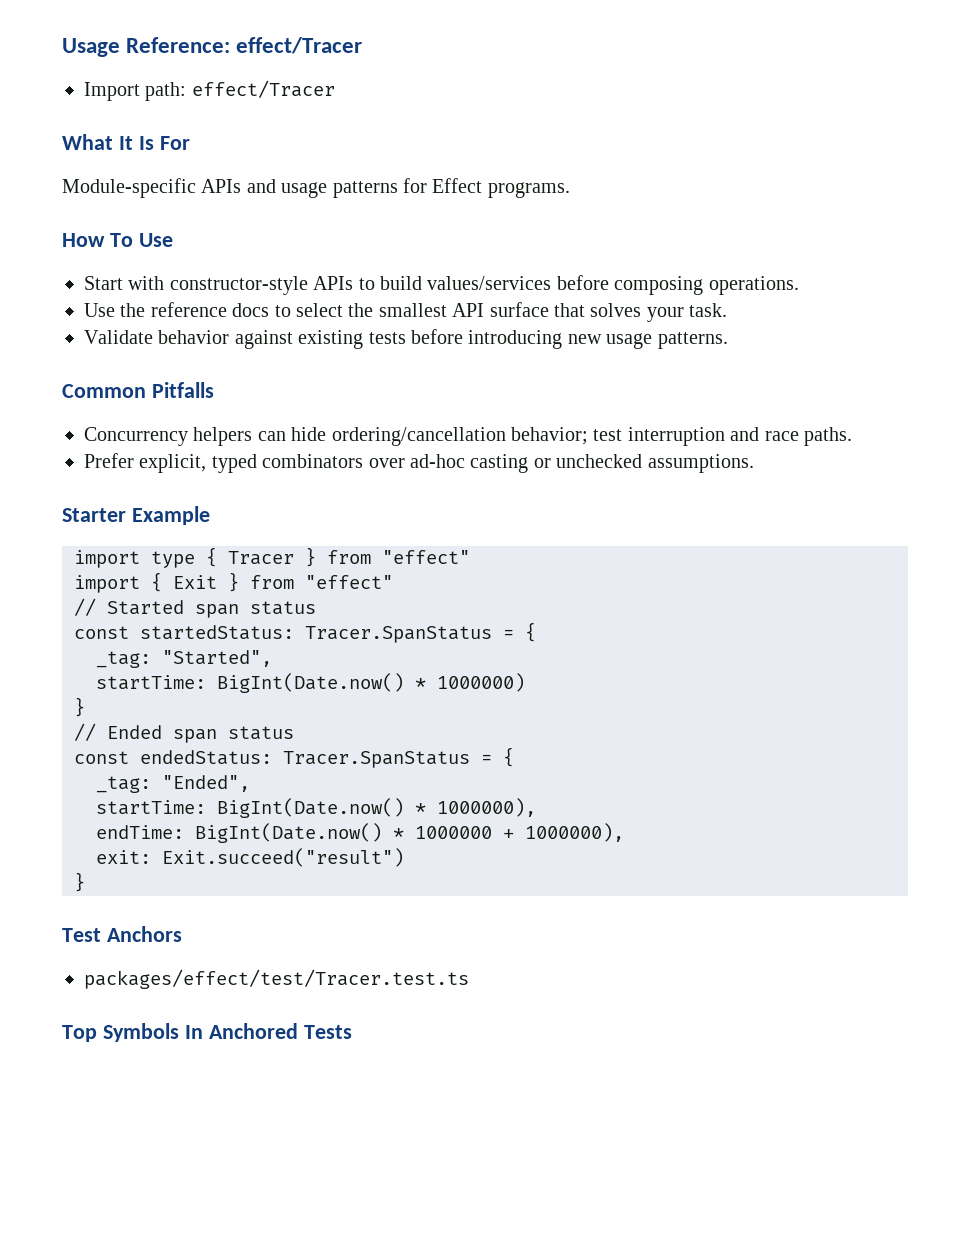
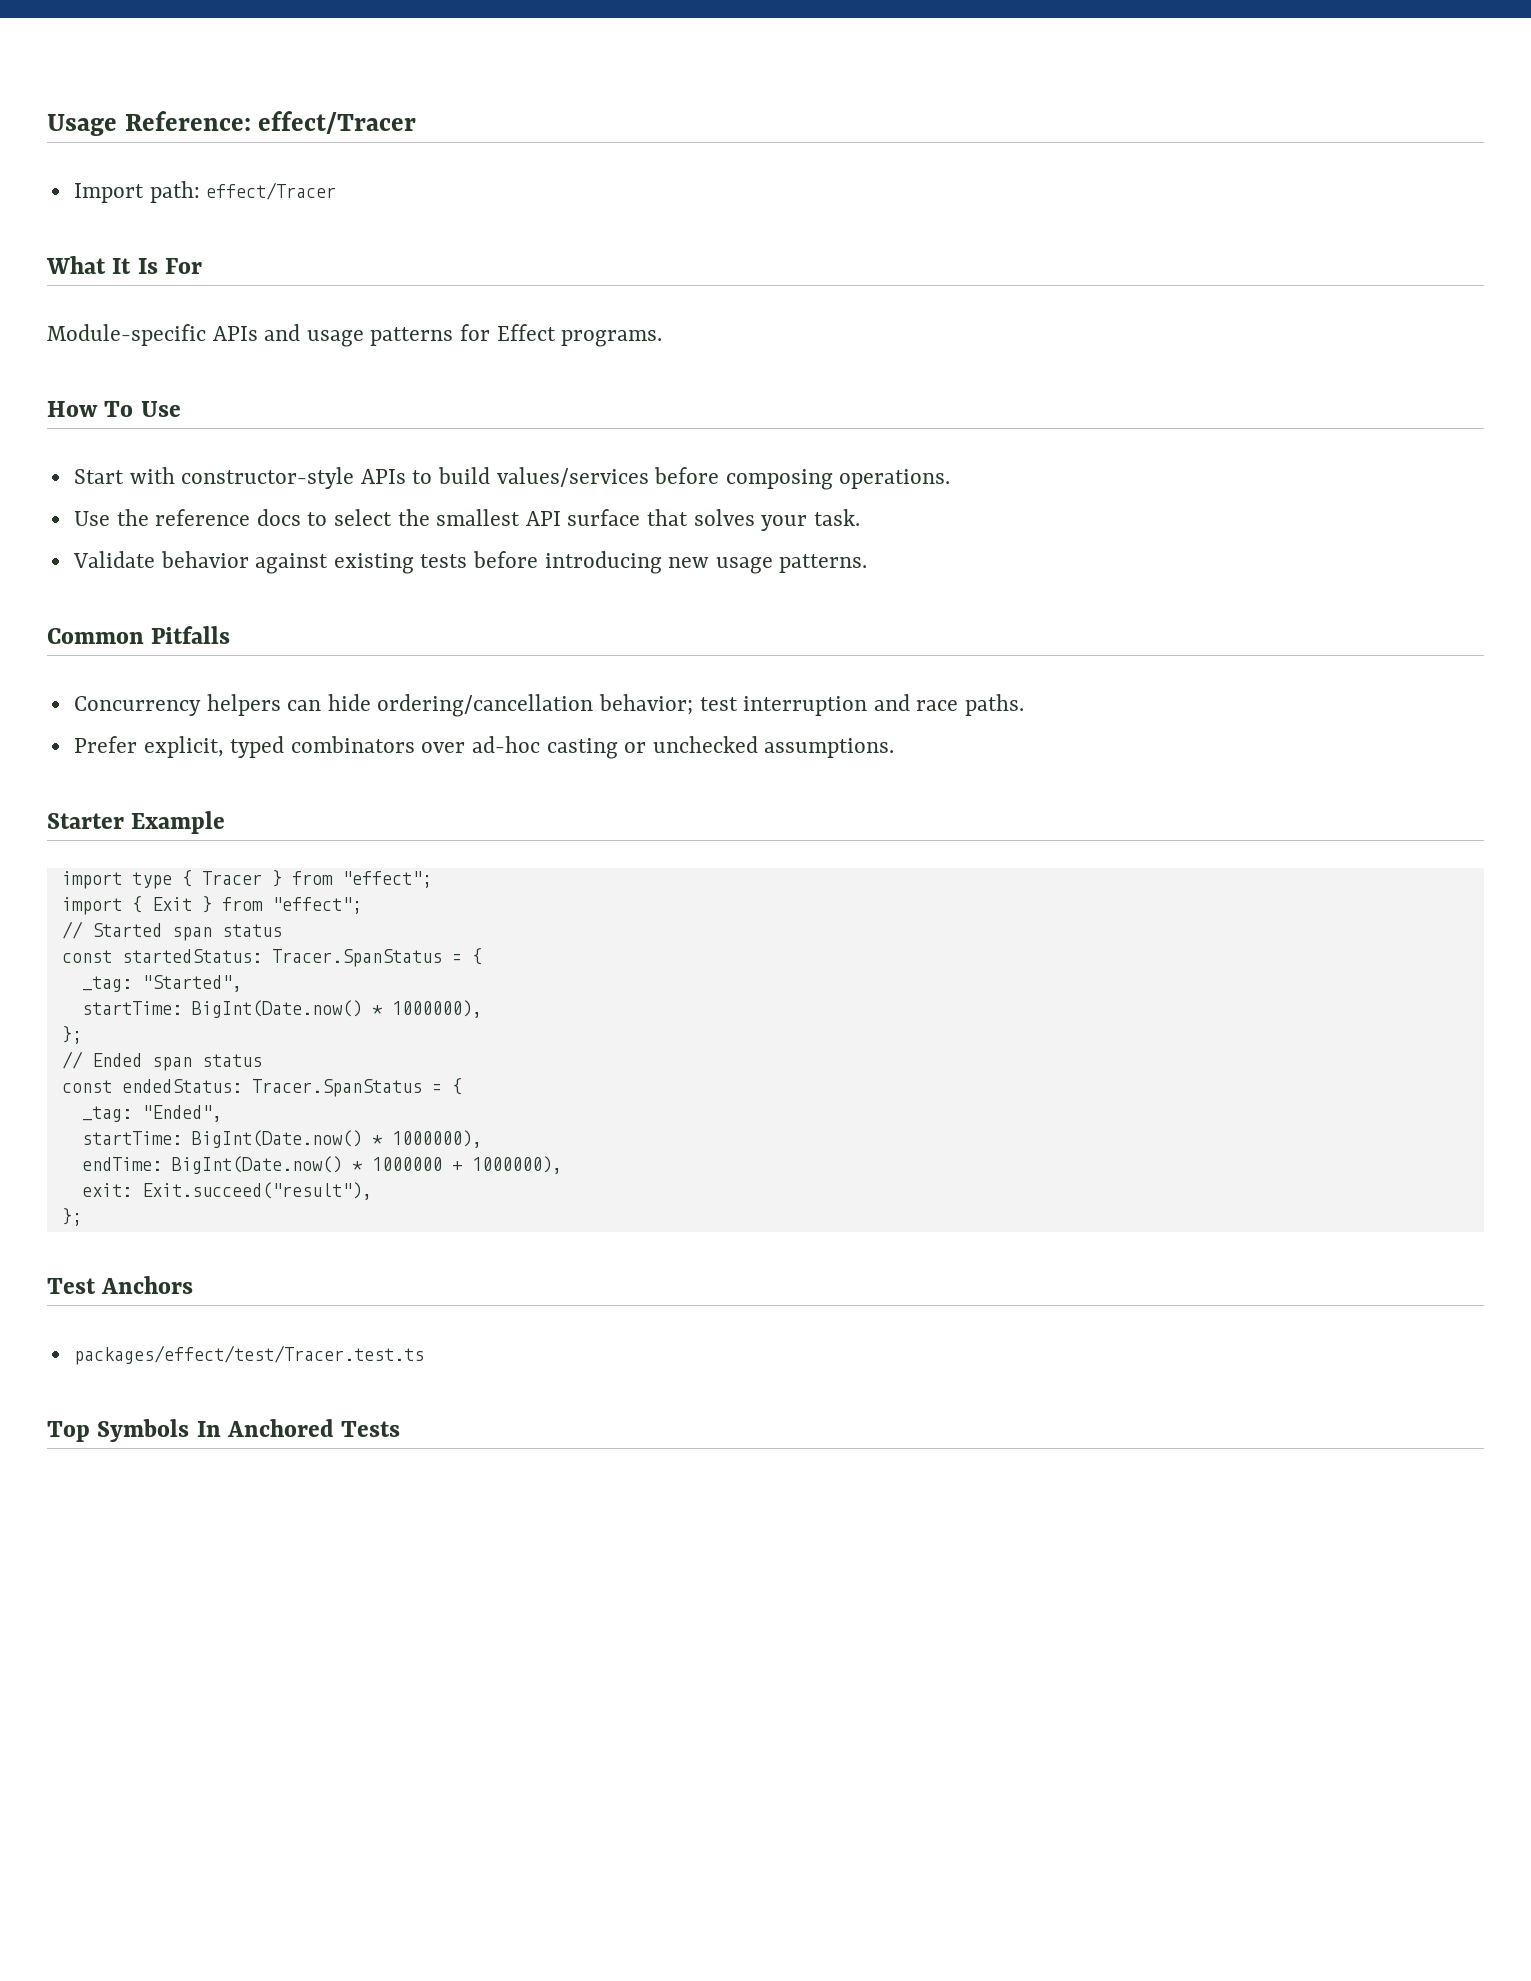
[382,550,470,564] "effect" -> [341,871,432,888] "effect";
[305,575,393,589] "effect" -> [271,897,362,914] "effect";
[437,673,525,692] [74,697,85,717] 1000000) // } -> [391,1000,482,1018] [61,1026,82,1044] 1000000), // };
[162,848,404,867] [74,872,85,892] Exit.succeed("result") // } -> [141,1182,372,1200] [61,1208,82,1226] Exit.succeed("result"), // };

